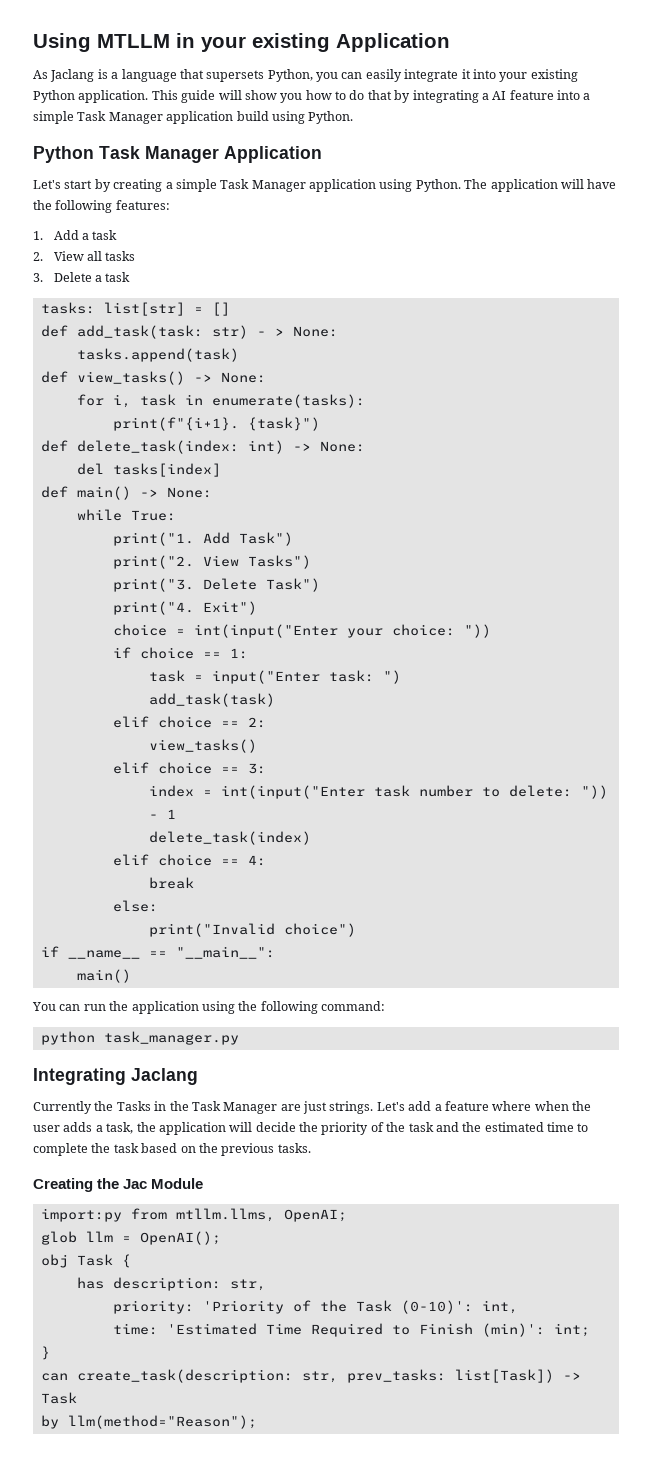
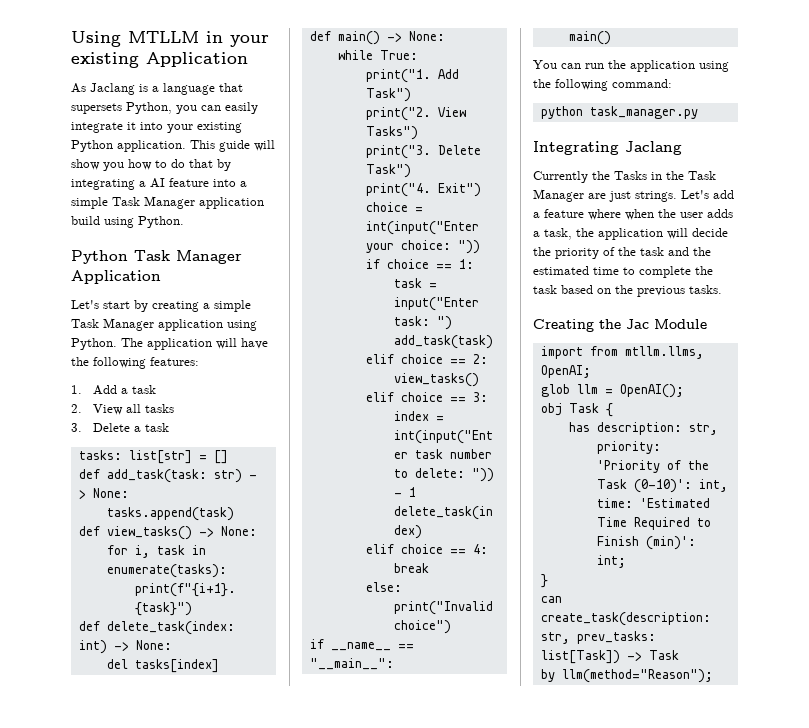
[40,1208,122,1222] import:py -> [540,346,583,359] import

